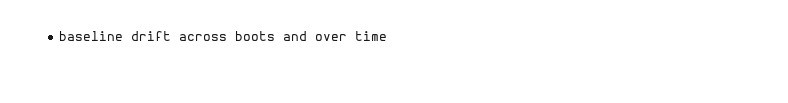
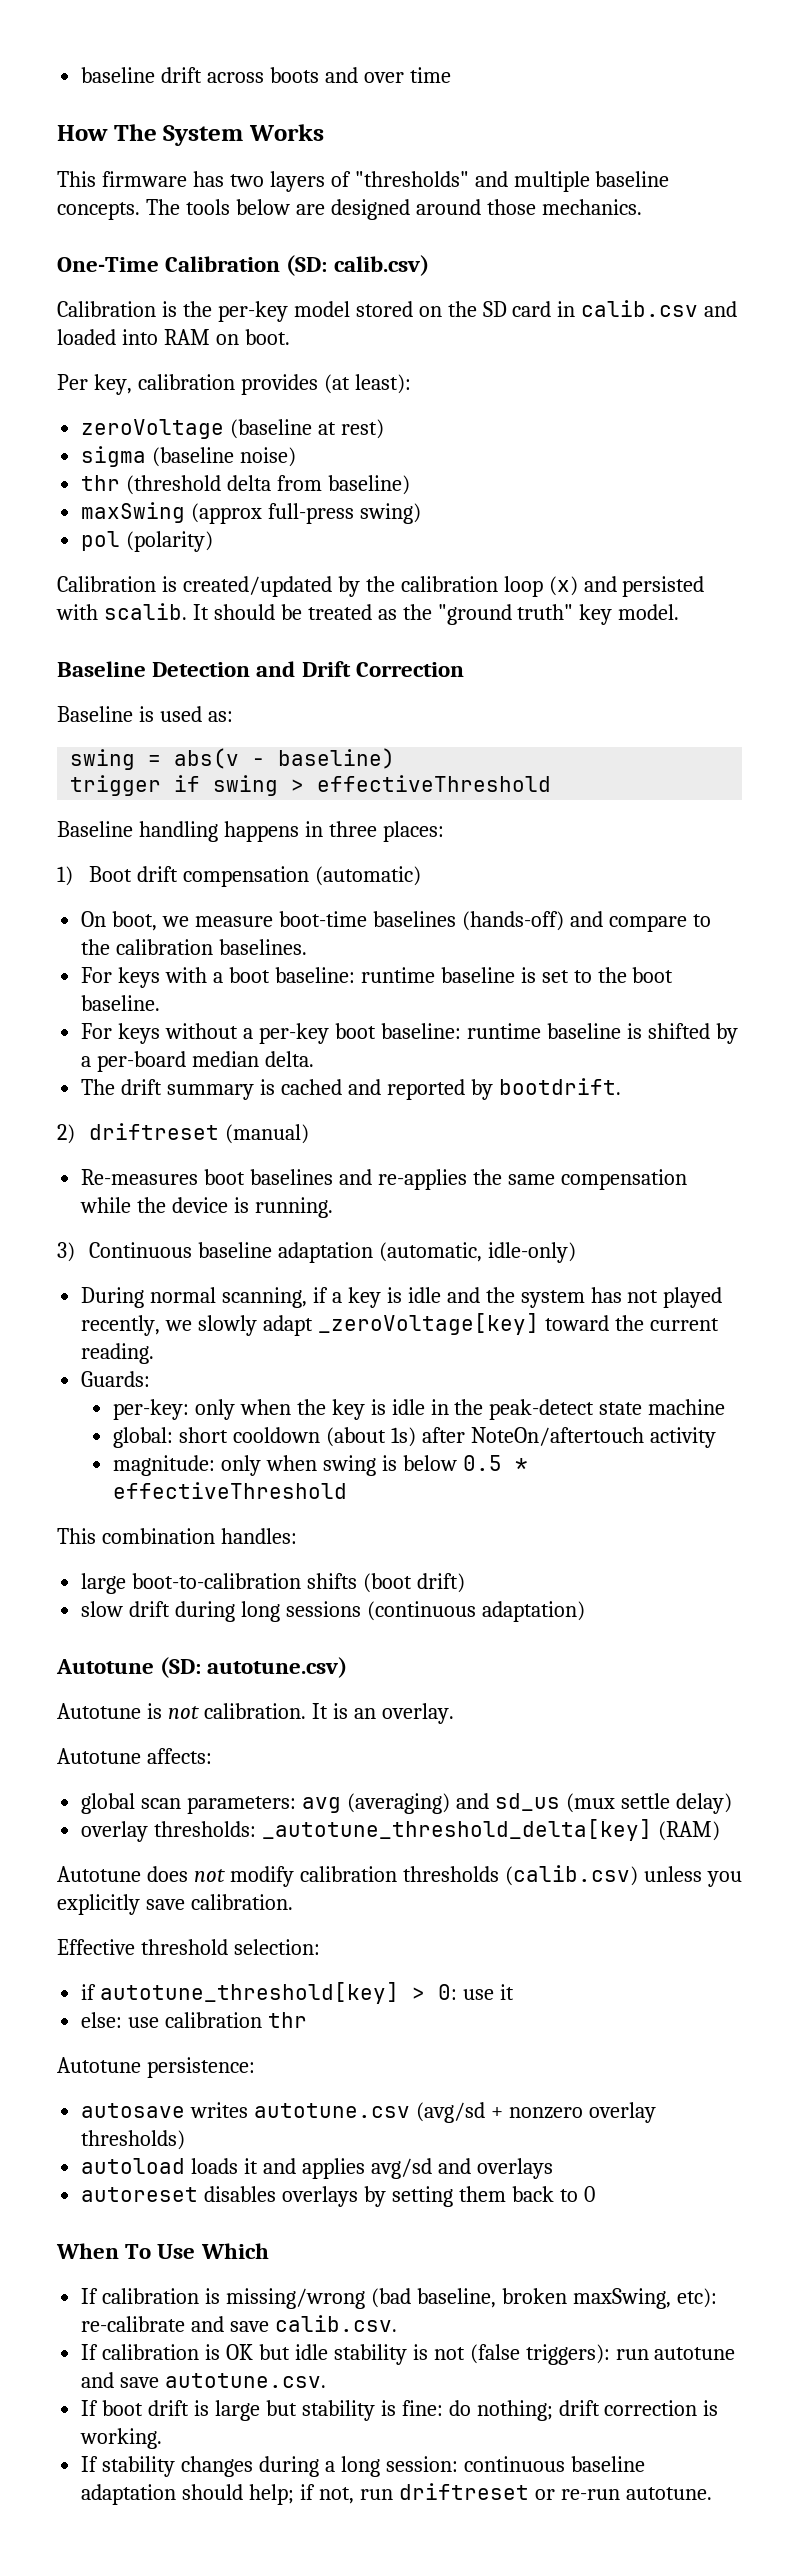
(387, 36) none -> [57,124,324,146] [57,171,670,192] [57,199,642,220] [57,255,429,276] [57,300,738,322] [57,329,290,345] [57,374,411,395] [81,419,385,439] [81,446,297,467] [81,475,410,495] [81,502,422,524] [81,531,214,552] [57,576,705,597] [56,603,680,625] [57,661,464,677] [57,706,233,722] [70,748,396,770] [70,775,552,796] [57,821,444,842] [57,866,421,887] [81,911,711,932] [81,939,308,955] [81,967,674,988] [81,995,161,1011] [81,1023,738,1044] [81,1051,315,1072] [81,1078,621,1100] [57,1123,309,1144] [81,1169,687,1190] [80,1197,333,1218] [57,1242,576,1263] [81,1287,723,1308] [81,1313,719,1336] [81,1343,155,1364] [81,1371,151,1387] [112,1399,726,1420] [112,1427,716,1448] [112,1455,528,1476] [112,1482,347,1499] [57,1528,297,1544] [81,1573,465,1594] [81,1601,585,1622] [56,1657,348,1678] [57,1703,454,1724] [57,1748,212,1764] [81,1793,732,1814] [81,1819,721,1842] [57,1865,742,1887] [57,1894,293,1915] [57,1939,320,1955] [81,1982,515,2004] [81,2012,308,2028] [57,2057,255,2078] [81,2102,656,2123] [81,2130,186,2150] [81,2158,553,2179] [81,2186,595,2207] [56,2243,269,2259] [81,2288,717,2309] [81,2315,398,2332] [81,2344,736,2365] [81,2372,327,2388] [81,2400,719,2421] [80,2428,163,2449] [81,2456,645,2477] [81,2483,712,2505] // How The System Works // This firmware has two layers of "thresholds" and multiple baseline concepts. The tools below are designed around those mechanics. // One-Time Calibration (SD: calib.csv) // Calibration is the per-key model stored on the SD card in calib.csv and loaded into RAM on boot. // Per key, calibration provides (at least): // zeroVoltage (baseline at rest) // sigma (baseline noise) // thr (threshold delta from baseline) // maxSwing (approx full-press swing) // pol (polarity) // Calibration is created/updated by the calibration loop (x) and persisted with scalib. It should be treated as the "ground truth" key model. // Baseline Detection and Drift Correction // Baseline is used as: // swing = abs(v - baseline) // trigger if swing > effectiveThreshold // Baseline handling happens in three places: // 1) Boot drift compensation (automatic) // On boot, we measure boot-time baselines (hands-off) and compare to the calibration baselines. // For keys with a boot baseline: runtime baseline is set to the boot baseline. // For keys without a per-key boot baseline: runtime baseline is shifted by a per-board median delta. // The drift summary is cached and reported by bootdrift. // 2) driftreset (manual) // Re-measures boot baselines and re-applies the same compensation while the device is running. // 3) Continuous baseline adaptation (automatic, idle-only) // During normal scanning, if a key is idle and the system has not played recently, we slowly adapt _zeroVoltage[key] toward the current reading. // Guards: // per-key: only when the key is idle in the peak-detect state machine // global: short cooldown (about 1s) after NoteOn/aftertouch activity // magnitude: only when swing is below 0.5 * effectiveThreshold // This combination handles: // large boot-to-calibration shifts (boot drift) // slow drift during long sessions (continuous adaptation) // Autotune (SD: autotune.csv) // Autotune is not calibration. It is an overlay. // Autotune affects: // global scan parameters: avg (averaging) and sd_us (mux settle delay) // overlay thresholds: _autotune_threshold_delta[key] (RAM) // Autotune does not modify calibration thresholds (calib.csv) unless you explicitly save calibration. // Effective threshold selection: // if autotune_threshold[key] > 0: use it // else: use calibration thr // Autotune persistence: // autosave writes autotune.csv (avg/sd + nonzero overlay thresholds) // autoload loads it and applies avg/sd and overlays // autoreset disables overlays by setting them back to 0 // When To Use Which // If calibration is missing/wrong (bad baseline, broken maxSwing, etc): re-calibrate and save calib.csv. // If calibration is OK but idle stability is not (false triggers): run autotune and save autotune.csv. // If boot drift is large but stability is fine: do nothing; drift correction is working. // If stability changes during a long session: continuous baseline adaptation should help; if not, run driftreset or re-run autotune.

